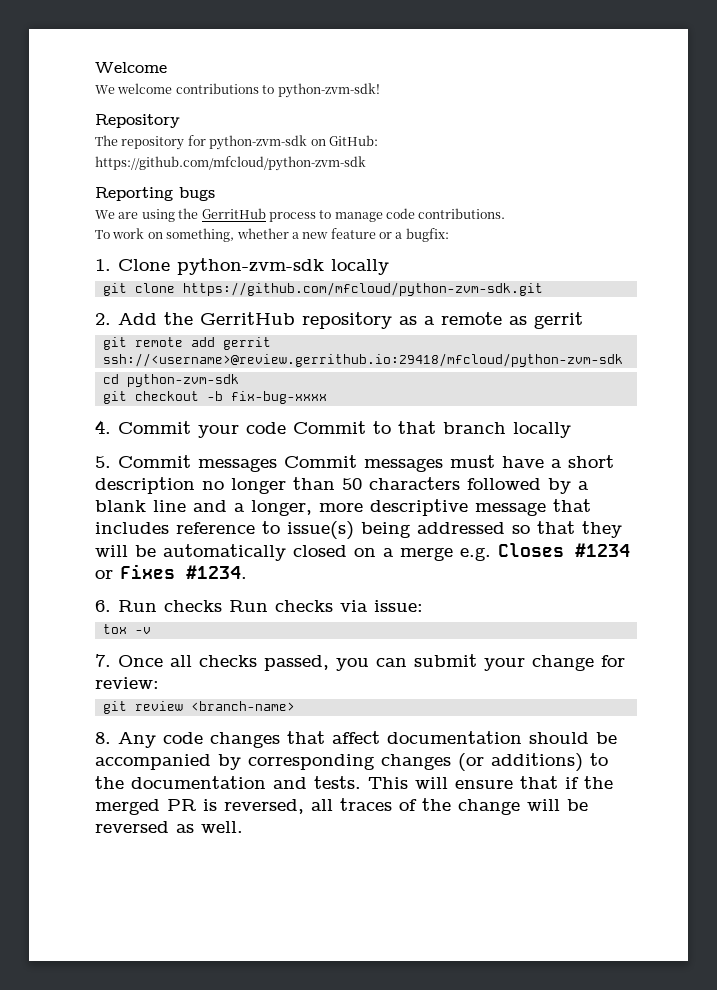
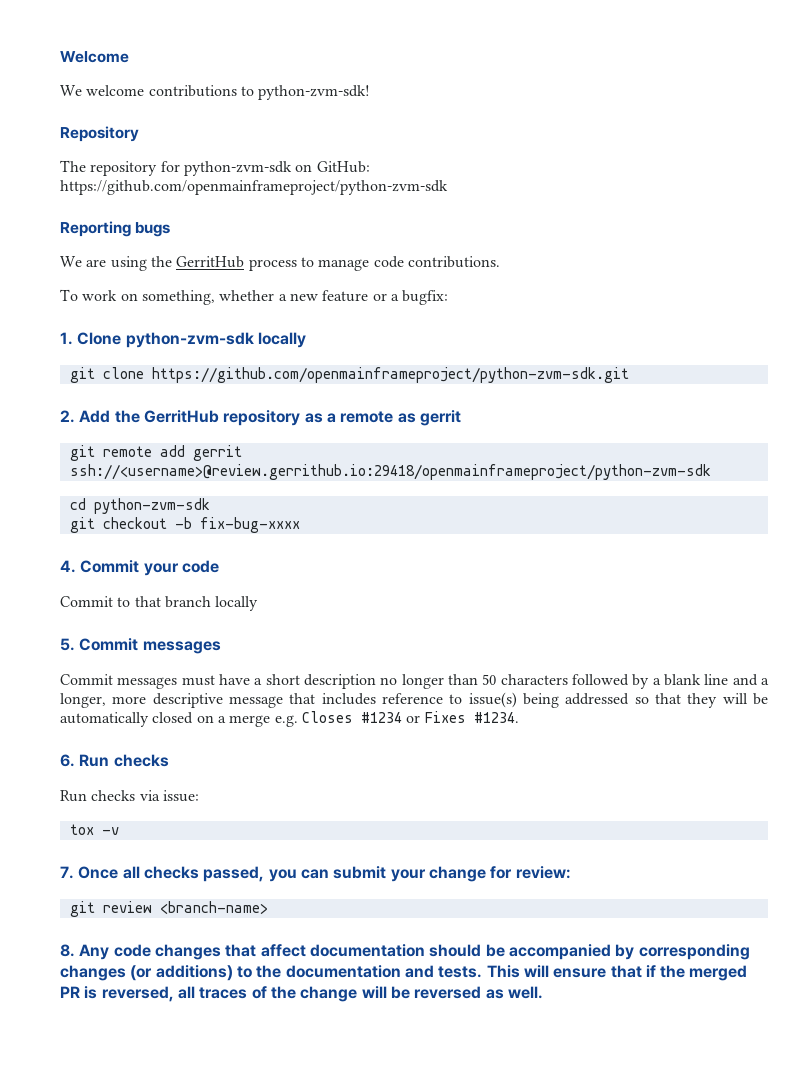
[95,156,366,171] https://github.com/mfcloud/python-zvm-sdk -> [60,180,448,195] https://github.com/openmainframeproject/python-zvm-sdk
[182,282,543,296] https://github.com/mfcloud/python-zvm-sdk.git -> [151,367,629,383] https://github.com/openmainframeproject/python-zvm-sdk.git
[102,353,623,367] ssh://<username>@review.gerrithub.io:29418/mfcloud/python-zvm-sdk -> [69,464,711,480] ssh://<username>@review.gerrithub.io:29418/openmainframeproject/python-zvm-sdk
(286, 428) none -> (219, 566) //
(277, 465) none -> (221, 647) //
(222, 606) none -> (169, 760) //

